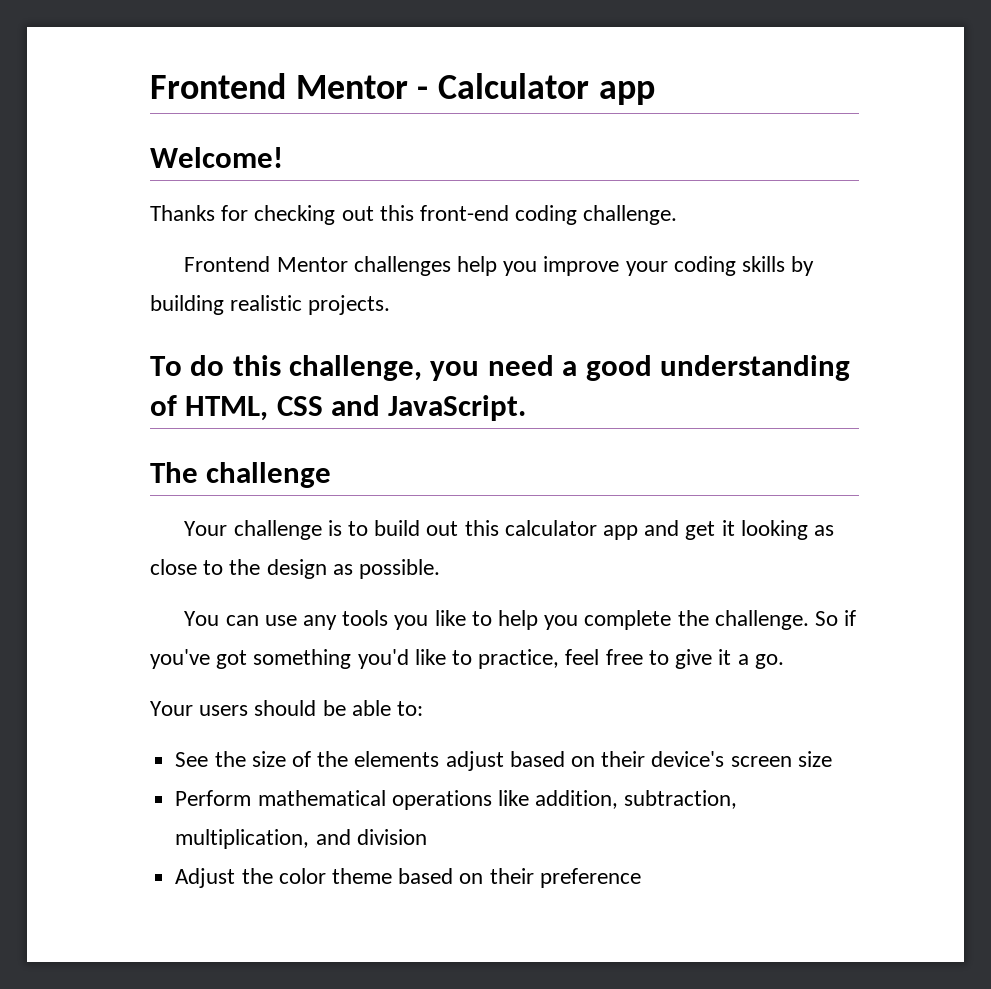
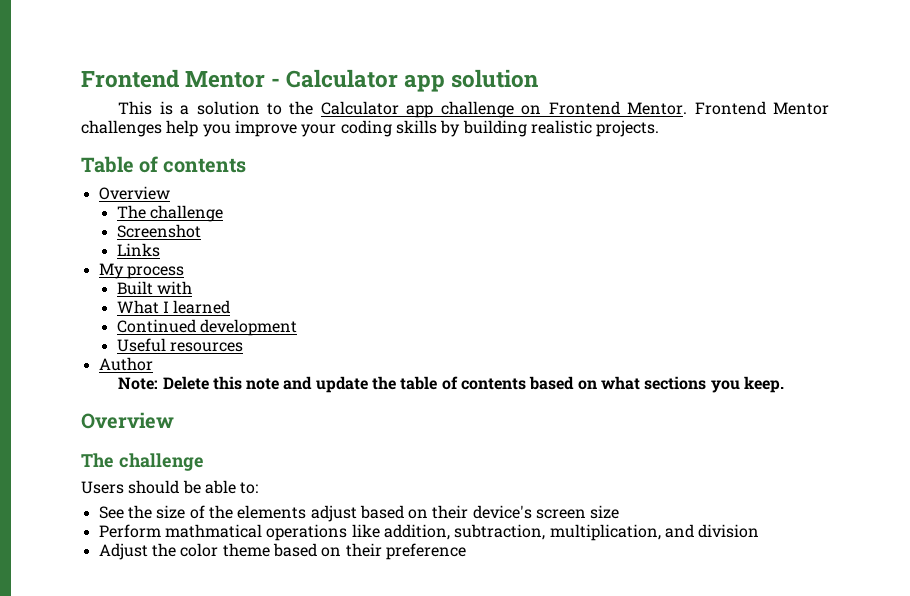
[150,147,283,168] [150,205,678,225] // Welcome! // Thanks for checking out this front-end coding challenge. // -> [451,69,539,88] [118,101,688,118] solution // This is a solution to the Calculator app challenge on Frontend Mentor.
[150,355,850,381] [150,395,527,421] [150,462,332,488] [184,520,835,540] [150,559,441,579] [184,610,857,630] [150,649,784,669] [150,701,249,716] To do this challenge, you need a good understanding of HTML, CSS and JavaScript. // The challenge // Your challenge is to build out this calculator app and get it looking as close to the design as possible. // You can use any tools you like to help you complete the challenge. So if you've got something you'd like to practice, feel free to give it a go. // Your users -> [81,156,246,173] [98,186,170,200] [116,205,224,222] [116,224,201,238] [116,243,160,257] [98,263,184,279] [116,281,193,295] [116,300,231,314] [116,319,298,336] [116,338,244,352] [98,357,153,371] [118,376,785,393] [81,412,174,429] [81,453,204,471] [81,481,124,494] Table of contents // Overview // The challenge // Screenshot // Links // My process // Built with // What I learned // Continued development // Useful resources // Author // Note: Delete this note and update the table of contents based on what sections you keep. // Overview // The challenge // Users
[257,790,386,806] mathematical -> [164,524,262,538] mathmatical

